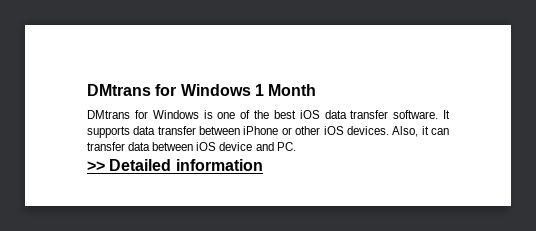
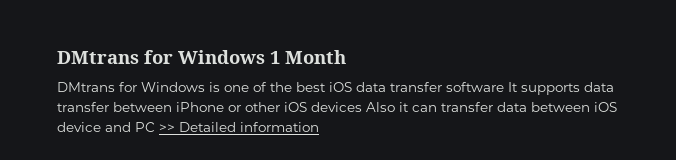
[393,110,439,119] software. -> [446,82,504,92] software
[346,126,419,137] devices. Also, -> [311,102,395,112] devices Also
[276,142,296,151] PC. // -> [135,122,155,132] PC

